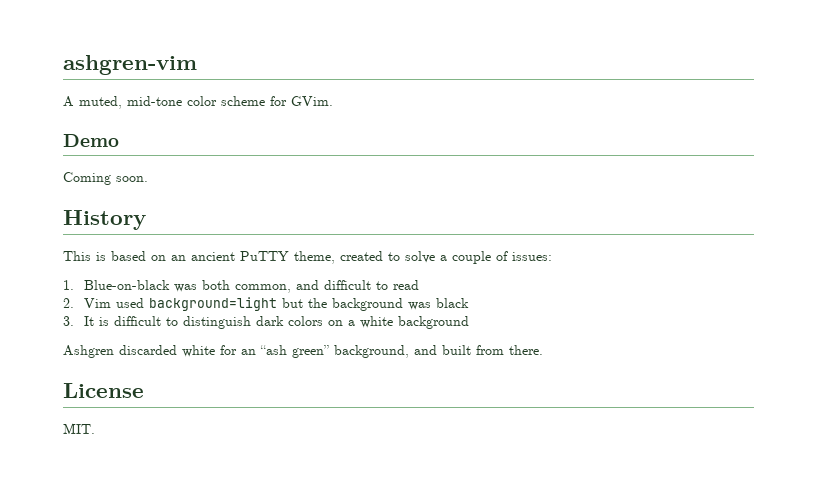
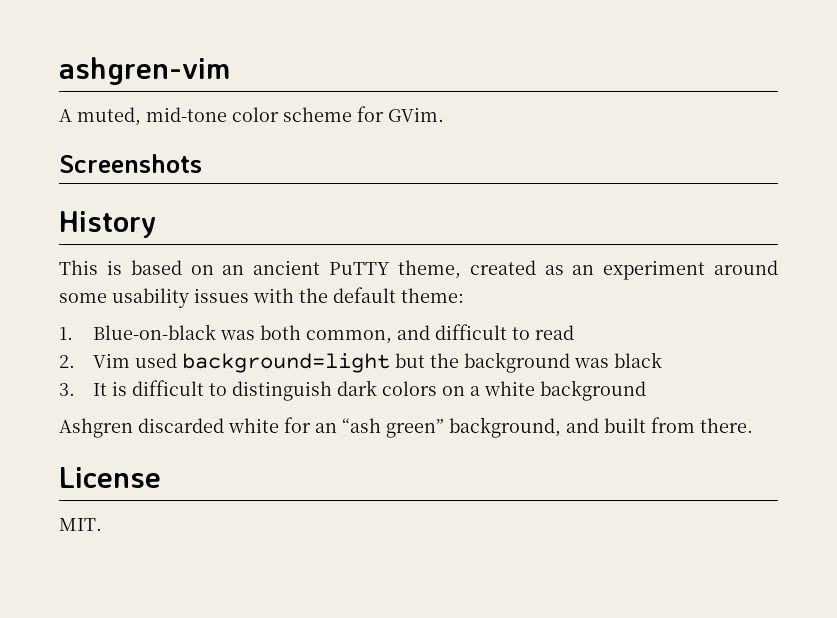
[63,134,119,147] [63,172,148,185] Demo // Coming soon. -> [59,154,202,173] Screenshots
[388,251,552,264] to solve a couple of issues: -> [544,260,778,280] [59,287,464,308] as an experiment around some usability issues with the default theme:

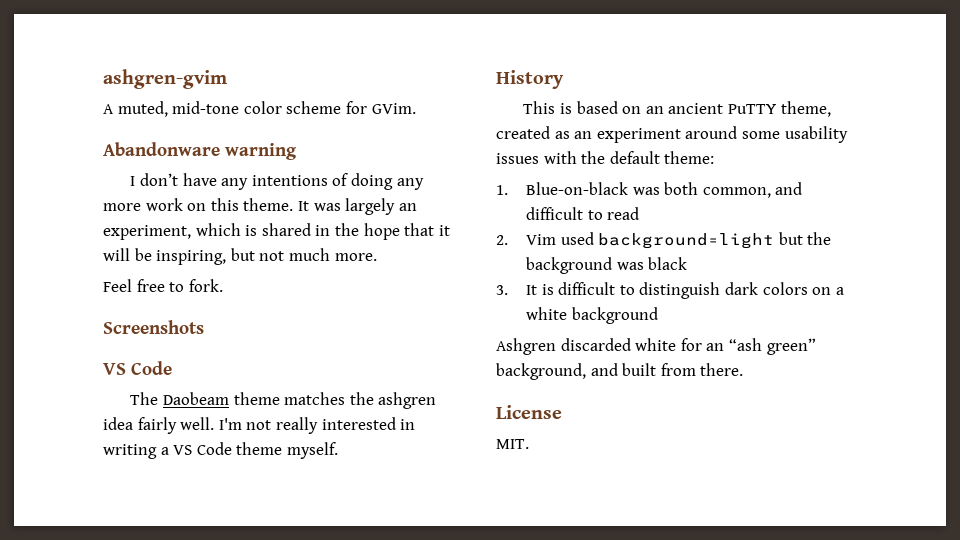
[59,57,230,85] ashgren-vim -> [103,69,227,89] ashgren-gvim
[59,154,202,173] Screenshots -> [103,142,297,160] [130,173,424,190] [103,198,417,215] [103,223,450,240] [103,248,377,265] [103,279,223,292] [103,320,204,334] [103,361,172,375] [130,392,437,409] [103,417,416,434] [103,442,338,459] Abandonware warning // I don’t have any intentions of doing any more work on this theme. It was largely an experiment, which is shared in the hope that it will be inspiring, but not much more. // Feel free to fork. // Screenshots // VS Code // The Daobeam theme matches the ashgren idea fairly well. I'm not really interested in writing a VS Code theme myself.

